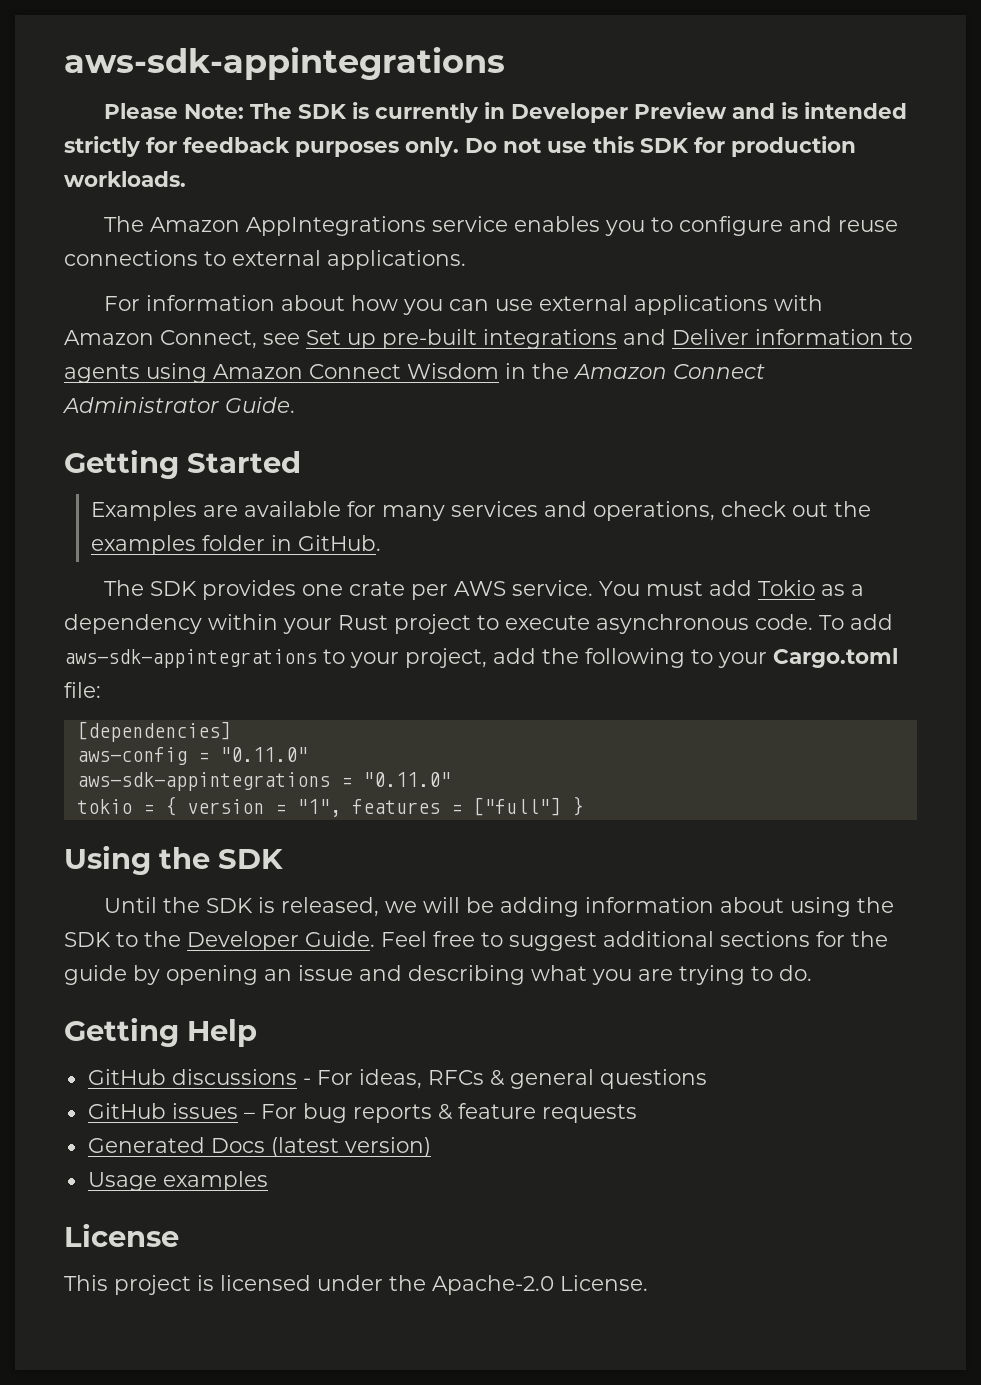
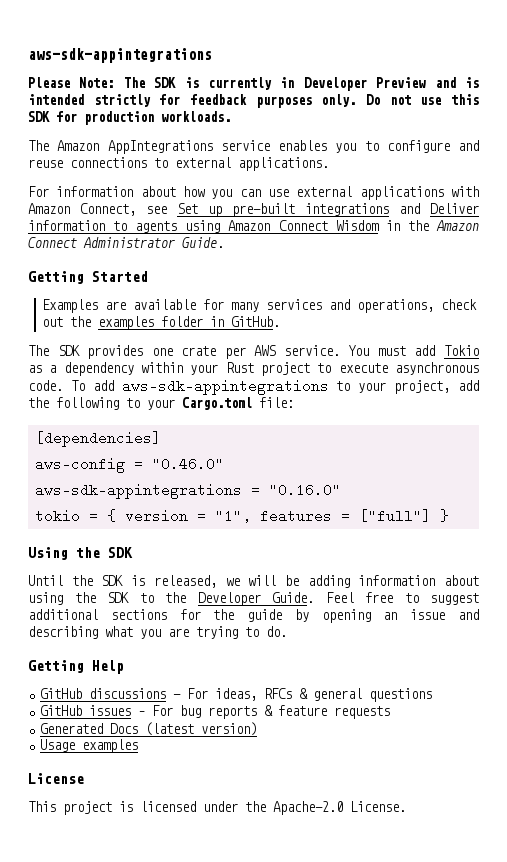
[219,747,308,762] "0.11.0" -> [151,457,224,471] "0.46.0"
[362,772,451,787] "0.11.0" -> [268,483,341,497] "0.16.0"

